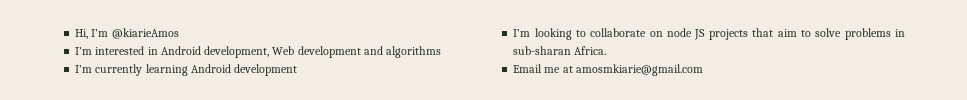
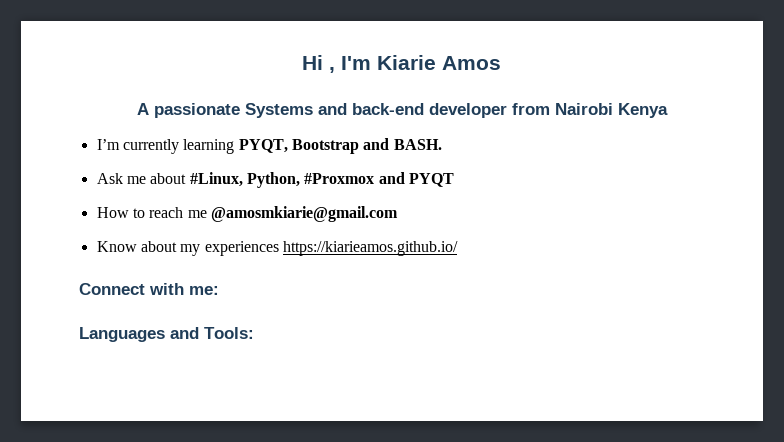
[75,28,179,39] [75,46,442,58] [75,64,298,76] [513,28,906,40] [513,46,607,55] [513,64,703,76] Hi, I’m @kiarieAmos // I’m interested in Android development, Web development and algorithms // I’m currently learning Android development // I’m looking to collaborate on node JS projects that aim to solve problems in sub-sharan Africa. // Email me at amosmkiarie@gmail.com -> [302,55,501,73] [136,103,668,118] [96,138,442,154] [96,172,454,188] [96,206,398,222] [96,241,458,256] [79,283,219,295] [79,327,254,342] Hi , I'm Kiarie Amos // A passionate Systems and back-end developer from Nairobi Kenya // I’m currently learning PYQT, Bootstrap and BASH. // Ask me about #Linux, Python, #Proxmox and PYQT // How to reach me @amosmkiarie@gmail.com // Know about my experiences https://kiarieamos.github.io/ // Connect with me: // Languages and Tools:

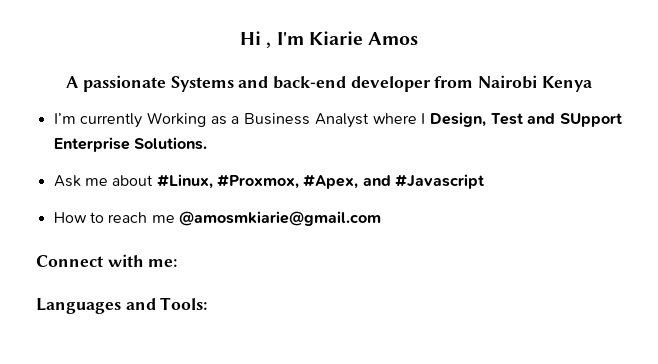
[183,138,442,154] learning PYQT, Bootstrap and BASH. -> [147,112,622,128] [53,137,207,152] Working as a Business Analyst where I Design, Test and SUpport Enterprise Solutions.
[246,172,454,188] Python, #Proxmox and PYQT -> [216,174,484,189] #Proxmox, #Apex, and #Javascript
[96,241,458,256] // Know about my experiences https://kiarieamos.github.io/ -> (381, 218) none

